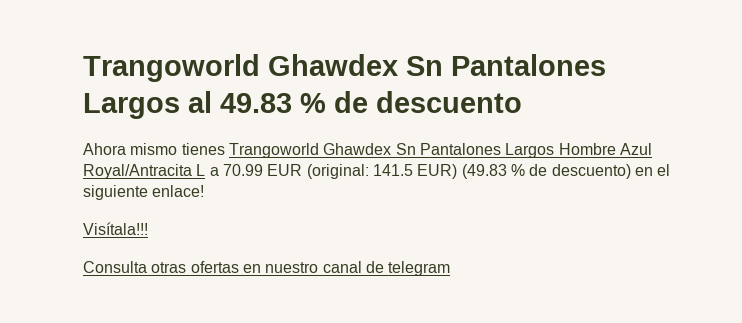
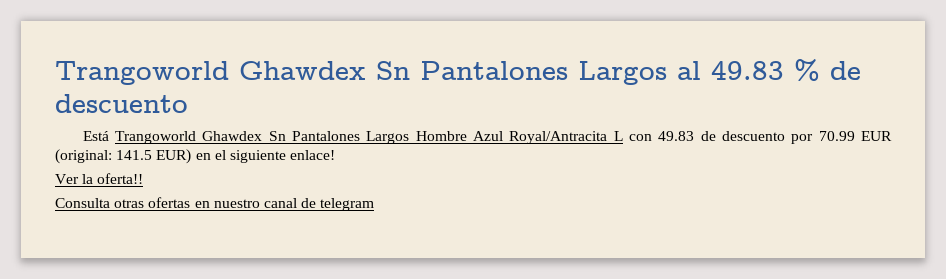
[83,143,225,155] Ahora mismo tienes -> [82,131,109,141] Está
[209,167,219,176] a -> [628,131,814,144] con 49.83 de descuento por
[461,164,631,179] (49.83 % de descuento) -> (192, 156) none
[83,222,148,235] Visítala!!! -> [55,173,144,184] Ver la oferta!!

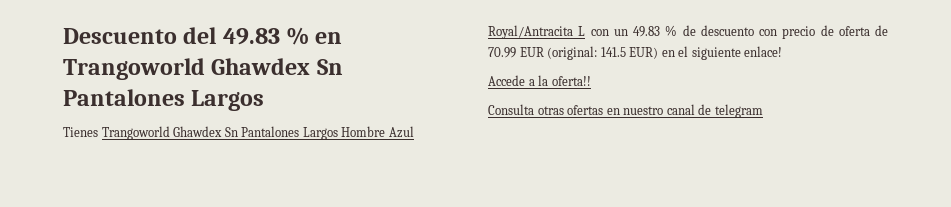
[55,59,861,85] [55,94,188,113] [82,131,109,141] Trangoworld Ghawdex Sn Pantalones Largos al 49.83 % de descuento // Está -> [63,27,343,45] [63,58,343,80] [63,89,265,111] [63,127,98,137] Descuento del 49.83 % en Trangoworld Ghawdex Sn Pantalones Largos // Tienes
[658,131,814,144] 49.83 de descuento por -> [613,25,888,39] un 49.83 % de descuento con precio de oferta de
[55,174,79,184] Ver -> [488,75,535,86] Accede a

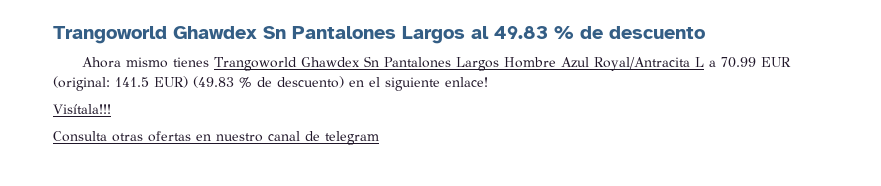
[63,27,343,45] [63,58,343,80] [63,89,265,111] [63,127,98,137] Descuento del 49.83 % en Trangoworld Ghawdex Sn Pantalones Largos // Tienes -> [53,26,705,44] [81,57,209,68] Trangoworld Ghawdex Sn Pantalones Largos al 49.83 % de descuento // Ahora mismo tienes
[590,25,888,39] con un 49.83 % de descuento con precio de oferta de -> [708,60,716,67] a
(659, 53) none -> [193,76,344,88] (49.83 % de descuento)
[488,75,591,86] Accede a la oferta!! -> [53,104,111,114] Visítala!!!

